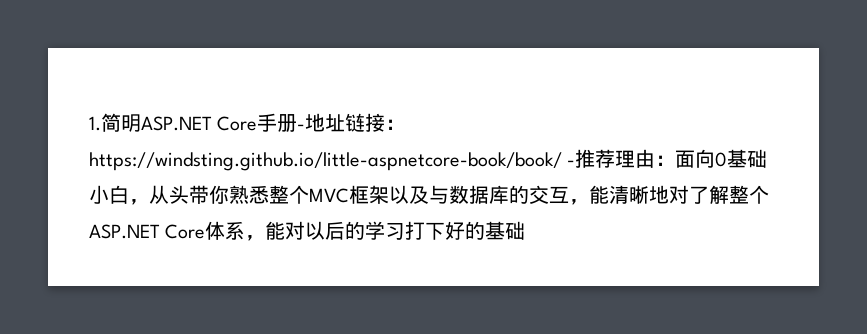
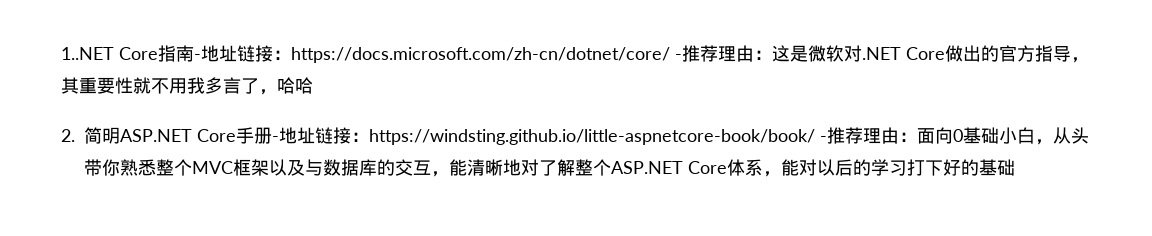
[89,116,101,131] 1. -> [61,45,1089,63] [61,77,313,95] [61,129,75,142] 1..NET Core指南-地址链接：https://docs.microsoft.com/zh-cn/dotnet/core/ -推荐理由：这是微软对.NET Core做出的官方指导，其重要性就不用我多言了，哈哈 // 2.

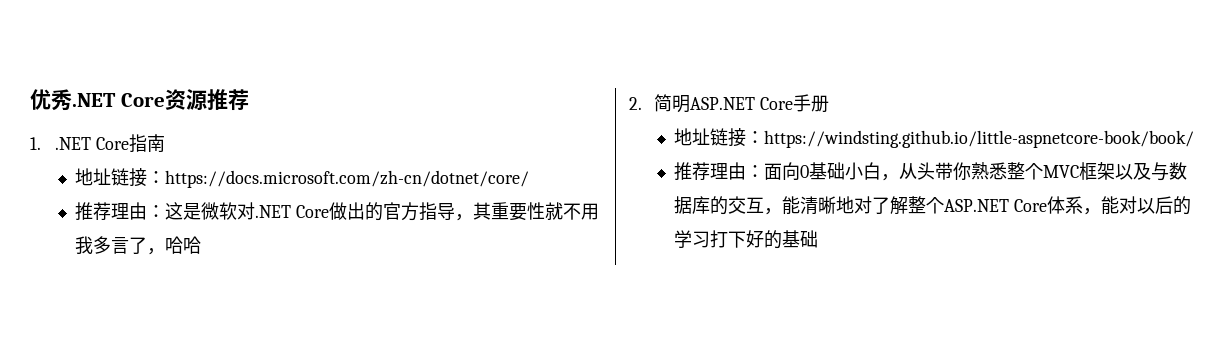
[61,47,114,60] 1..NET -> [30,89,249,111] [30,137,91,150] 优秀.NET Core资源推荐 // 1. .NET
[194,54,201,60] - -> (165, 143) //
[675,54,682,60] - -> (529, 179) //
[272,136,279,142] - -> (829, 103) //
[820,136,827,142] - -> (1194, 139) //

